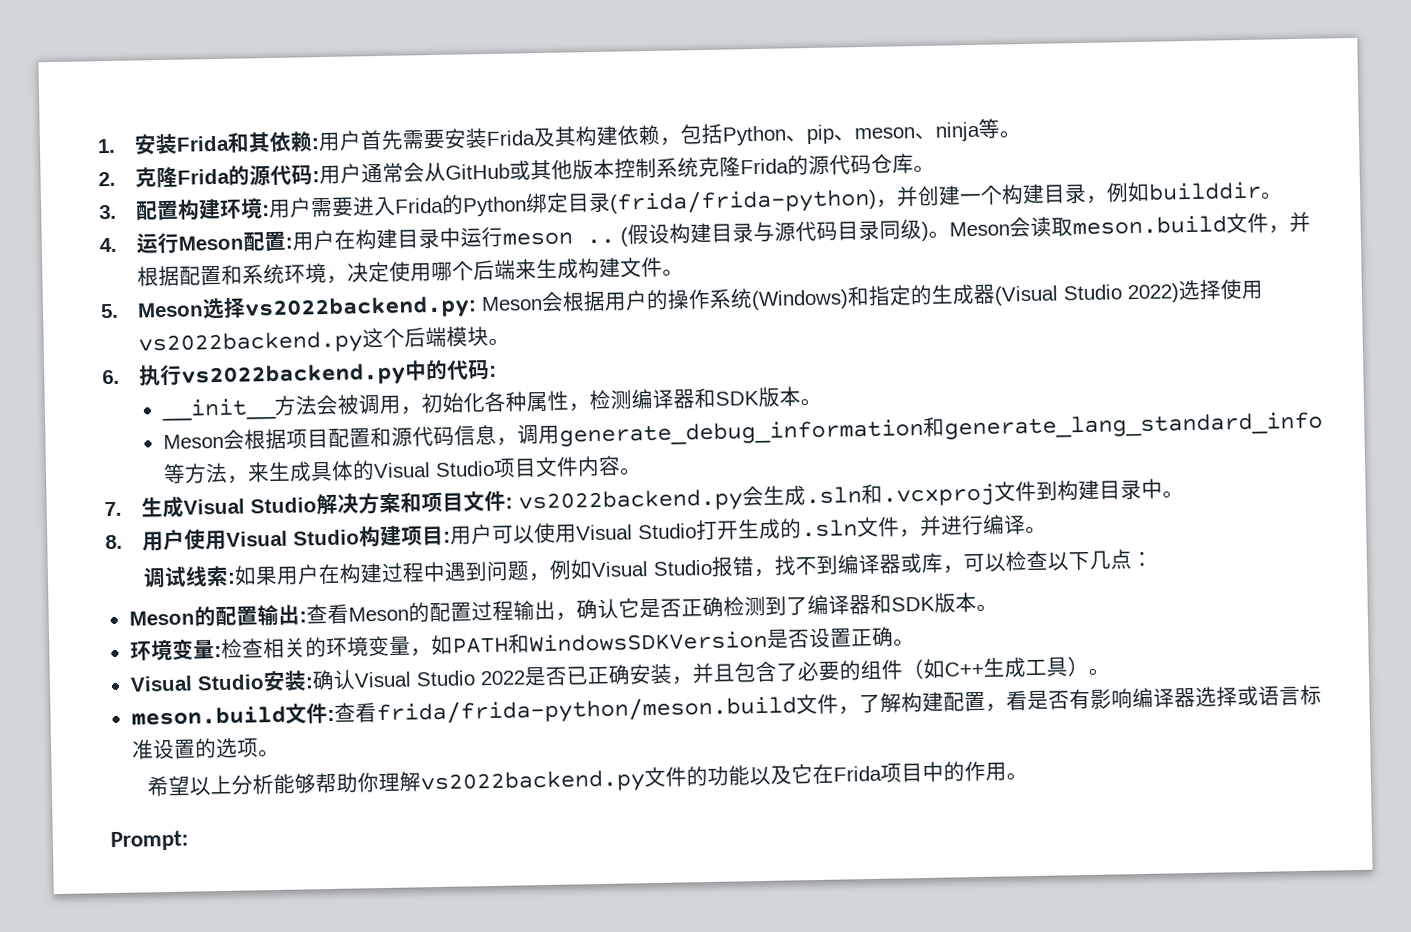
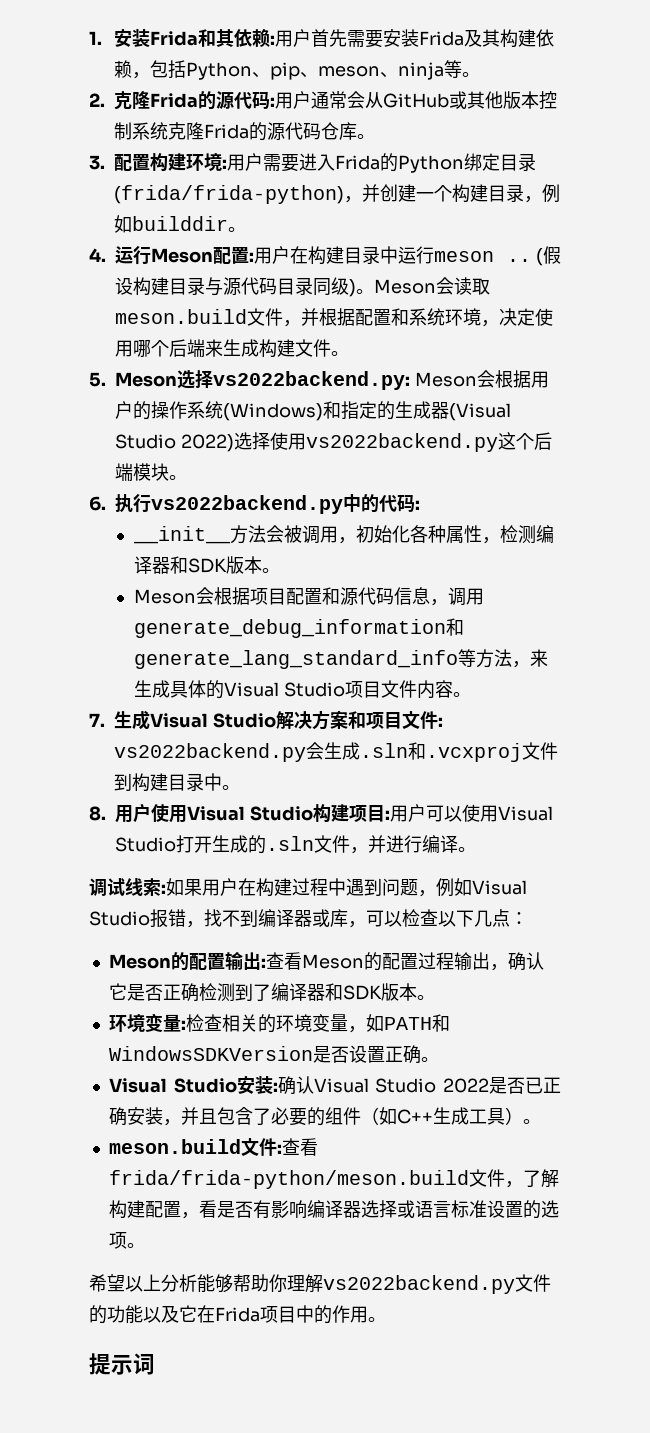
[110,830,189,852] Prompt: -> [89,1353,155,1375] 提示词

